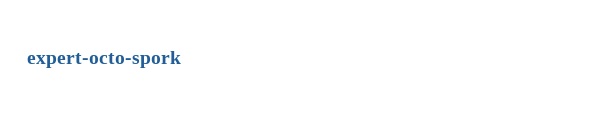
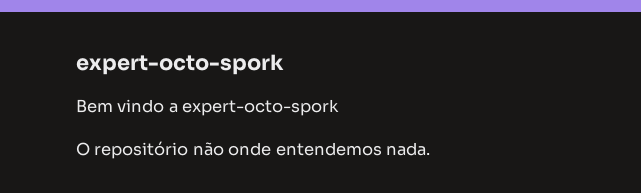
[27,51,181,68] expert-octo-spork -> [76,54,284,75] [76,99,340,116] [76,141,431,159] expert-octo-spork // Bem vindo a expert-octo-spork // O repositório não onde entendemos nada.

